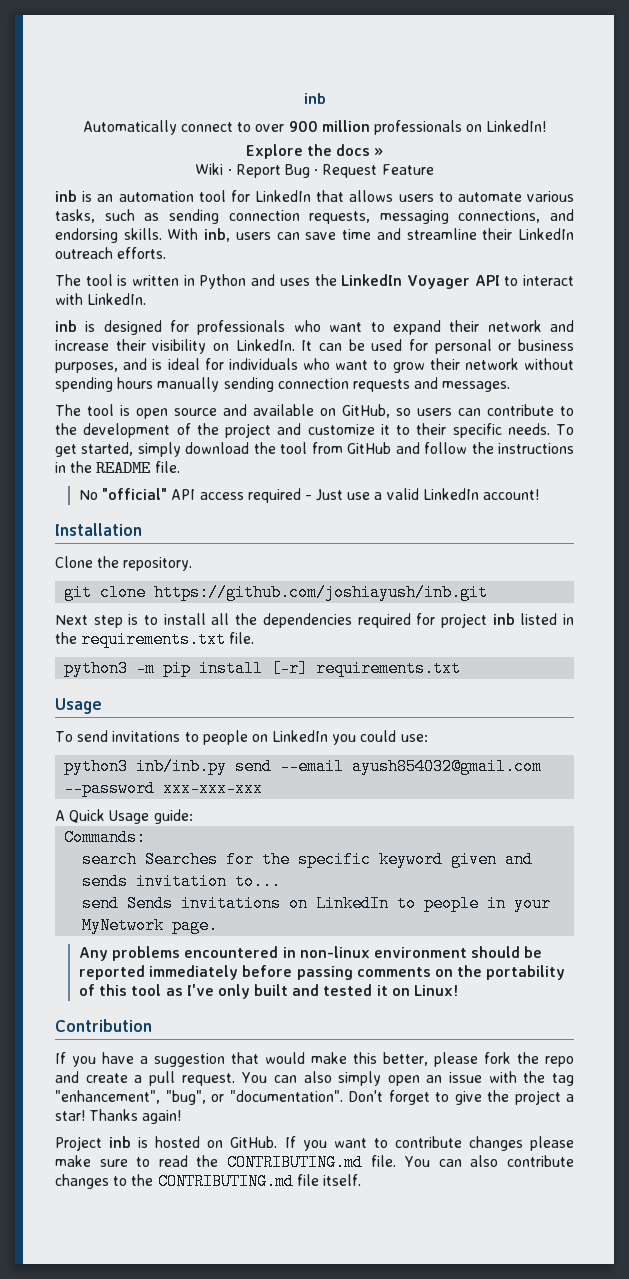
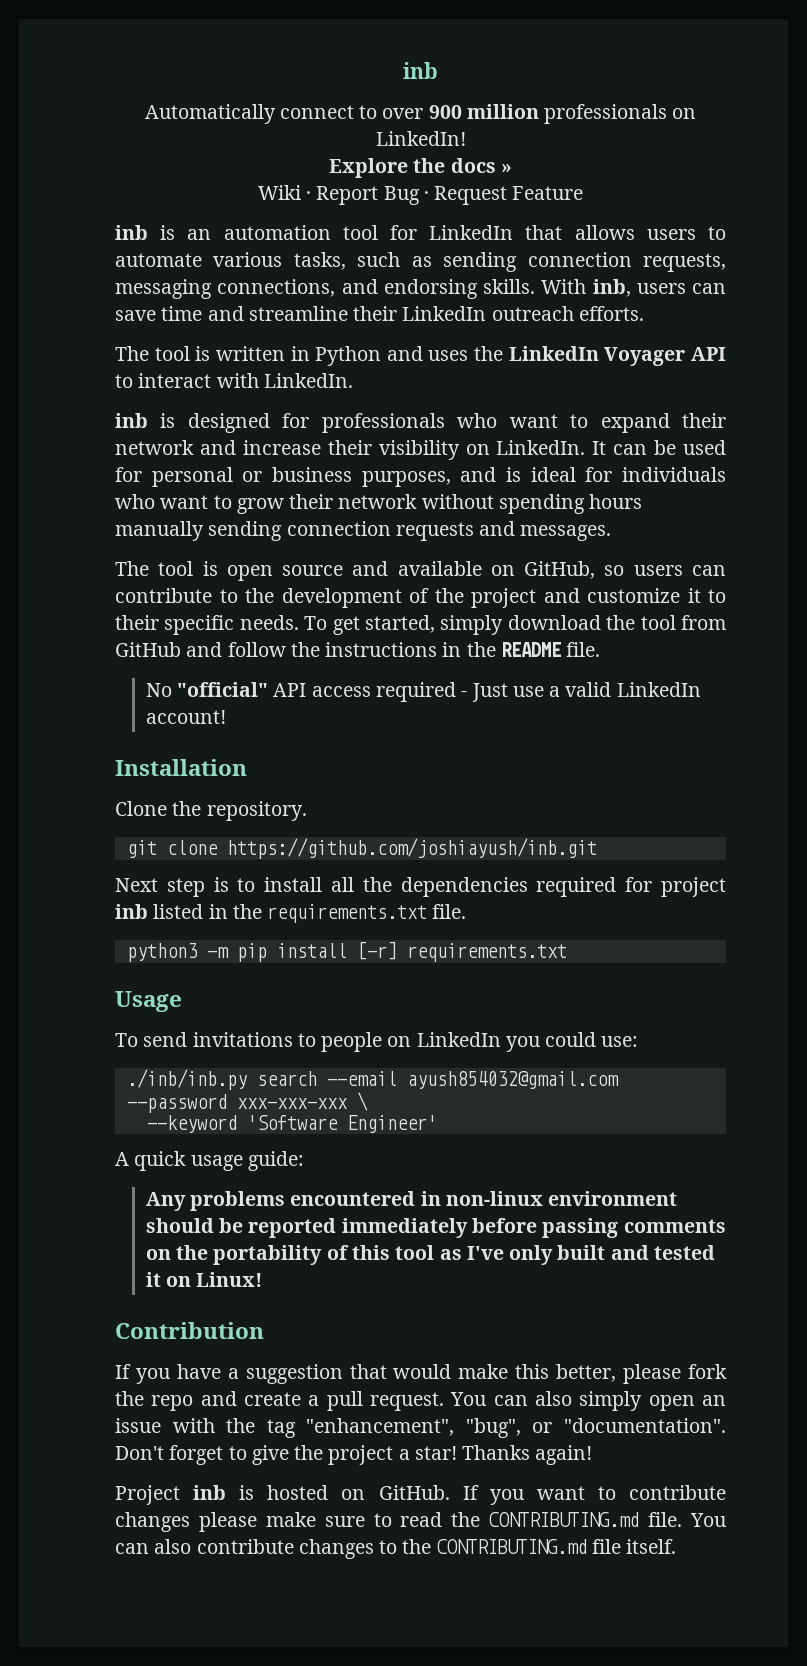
[64,758,273,775] python3 inb/inb.py send -> [126,1069,317,1090] ./inb/inb.py search
(264, 788) none -> [356,1092,368,1111] [146,1115,437,1133] \ // --keyword 'Software Engineer'
[69,809,150,824] Quick Usage -> [134,1151,243,1171] quick usage
[64,829,147,846] [82,851,534,868] [82,873,282,890] [82,895,552,912] [82,917,219,934] // Commands: // search Searches for the specific keyword given and sends invitation to... // send Sends invitations on LinkedIn to people in your MyNetwork page. -> (304, 1161) none

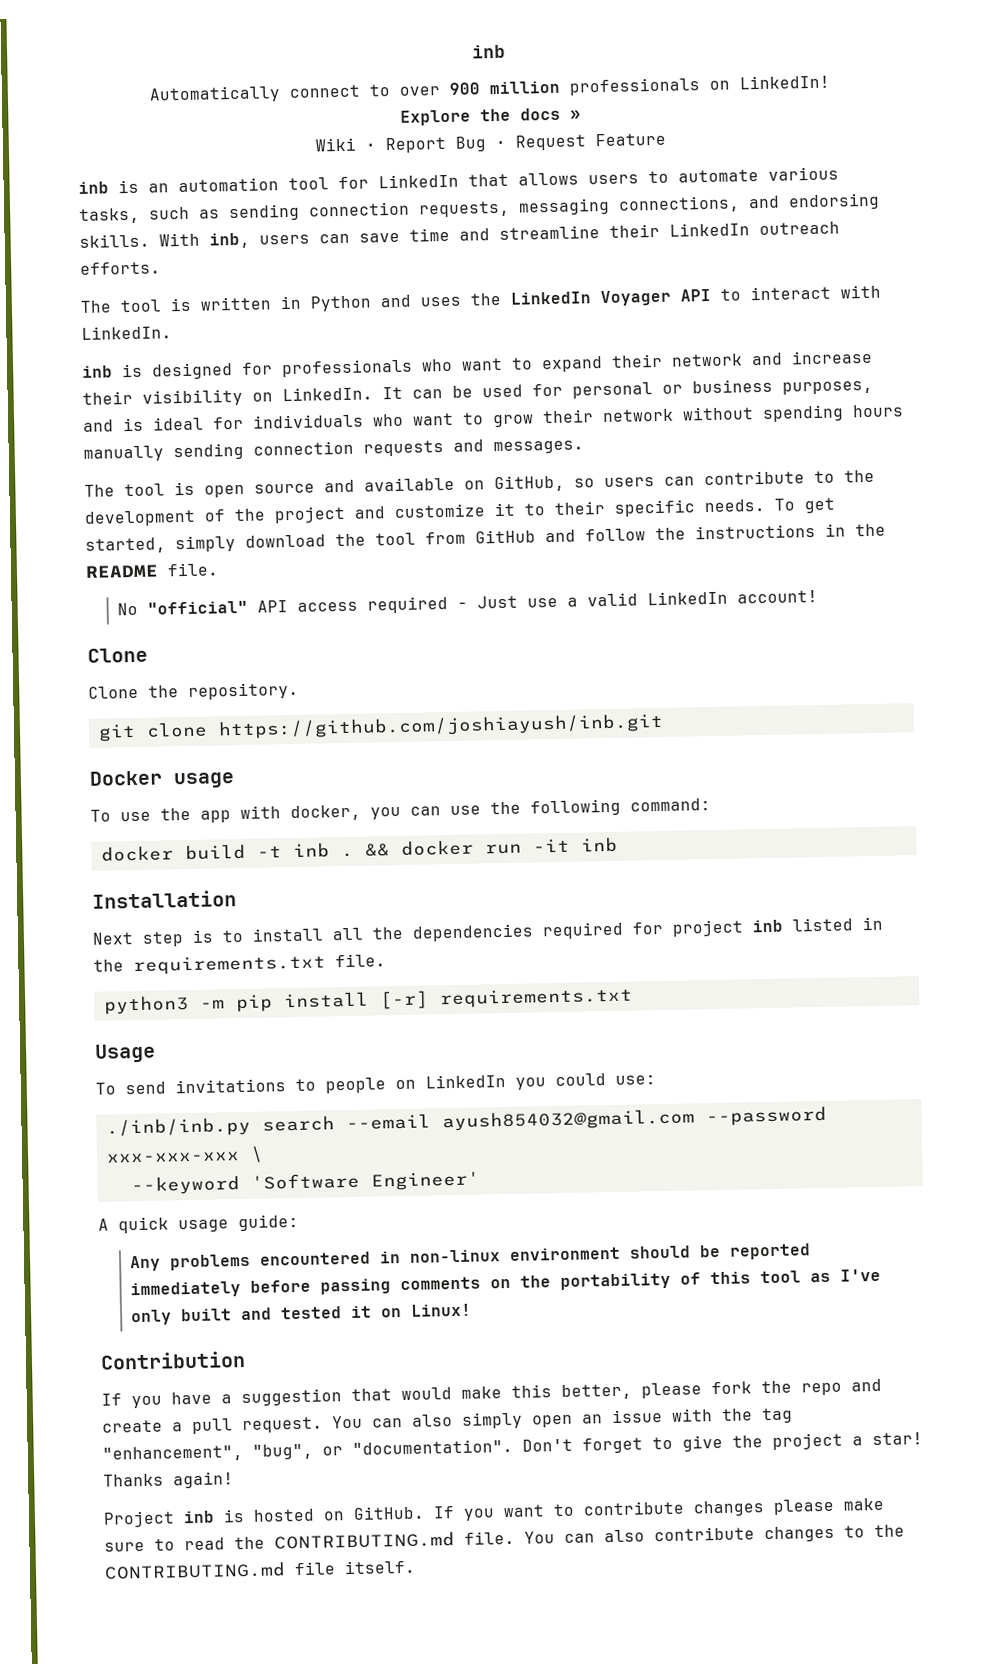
[115,759,247,776] Installation -> [87,647,148,663] Clone
(597, 848) none -> [89,770,235,789] [90,798,711,823] [100,836,618,862] [92,890,237,909] // Docker usage // To use the app with docker, you can use the following command: // docker build -t inb . && docker run -it inb // Installation

